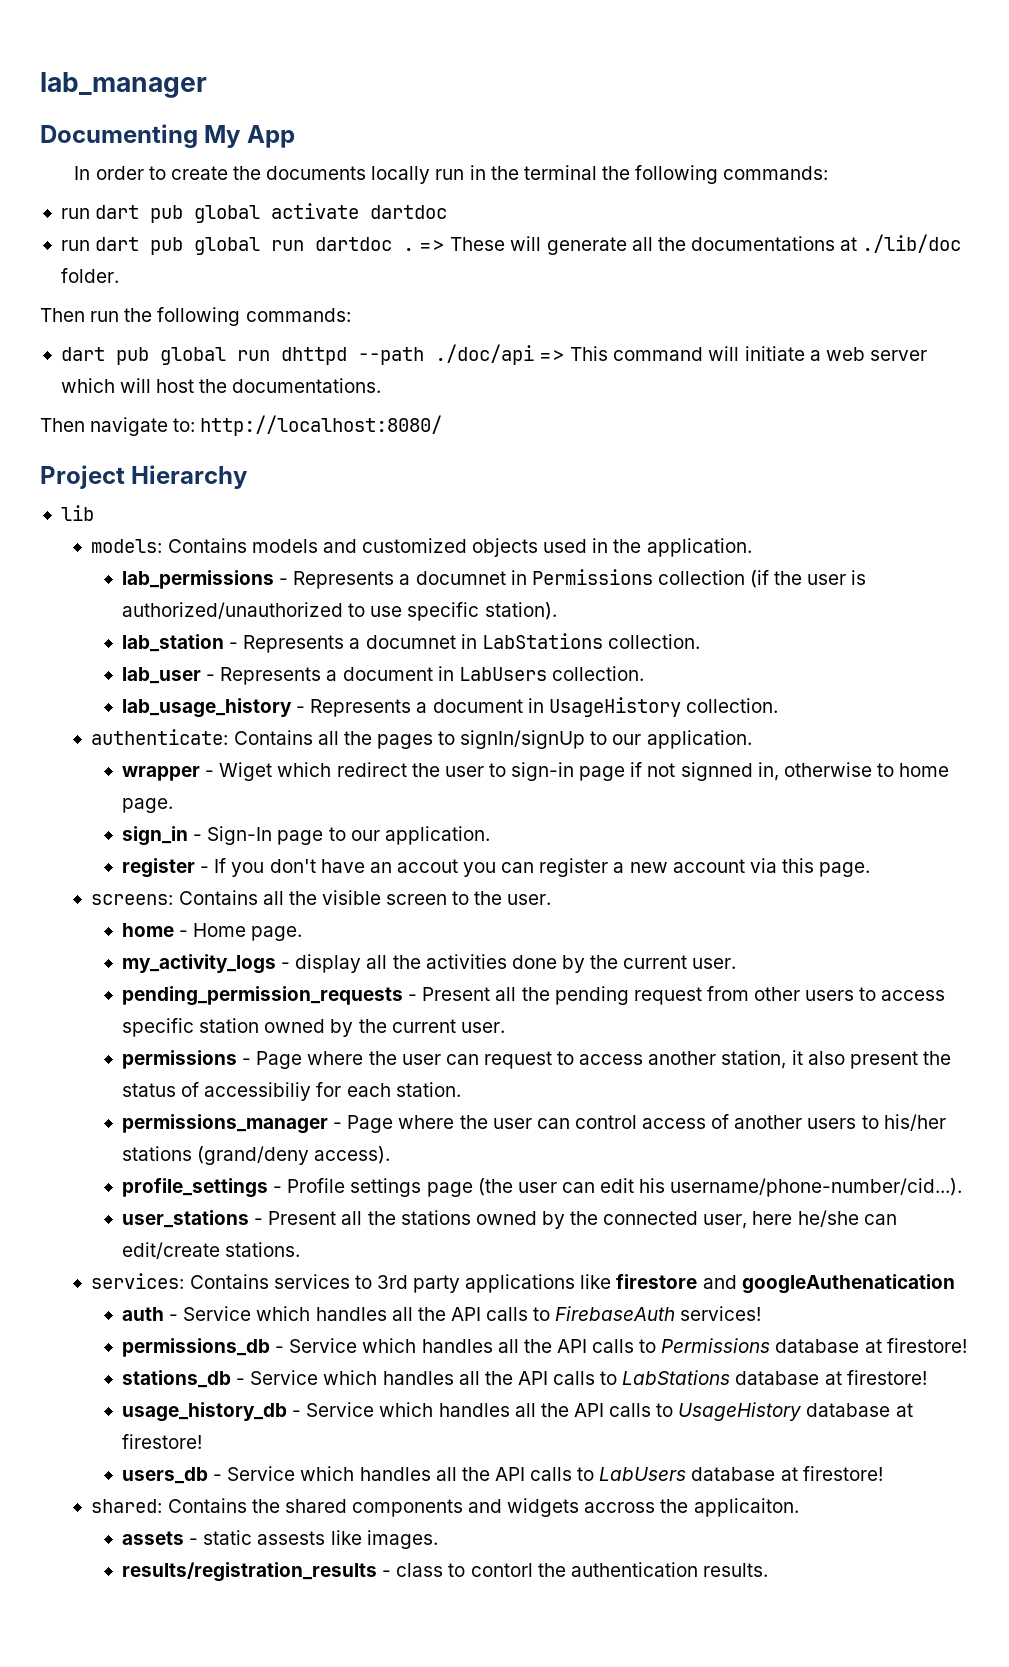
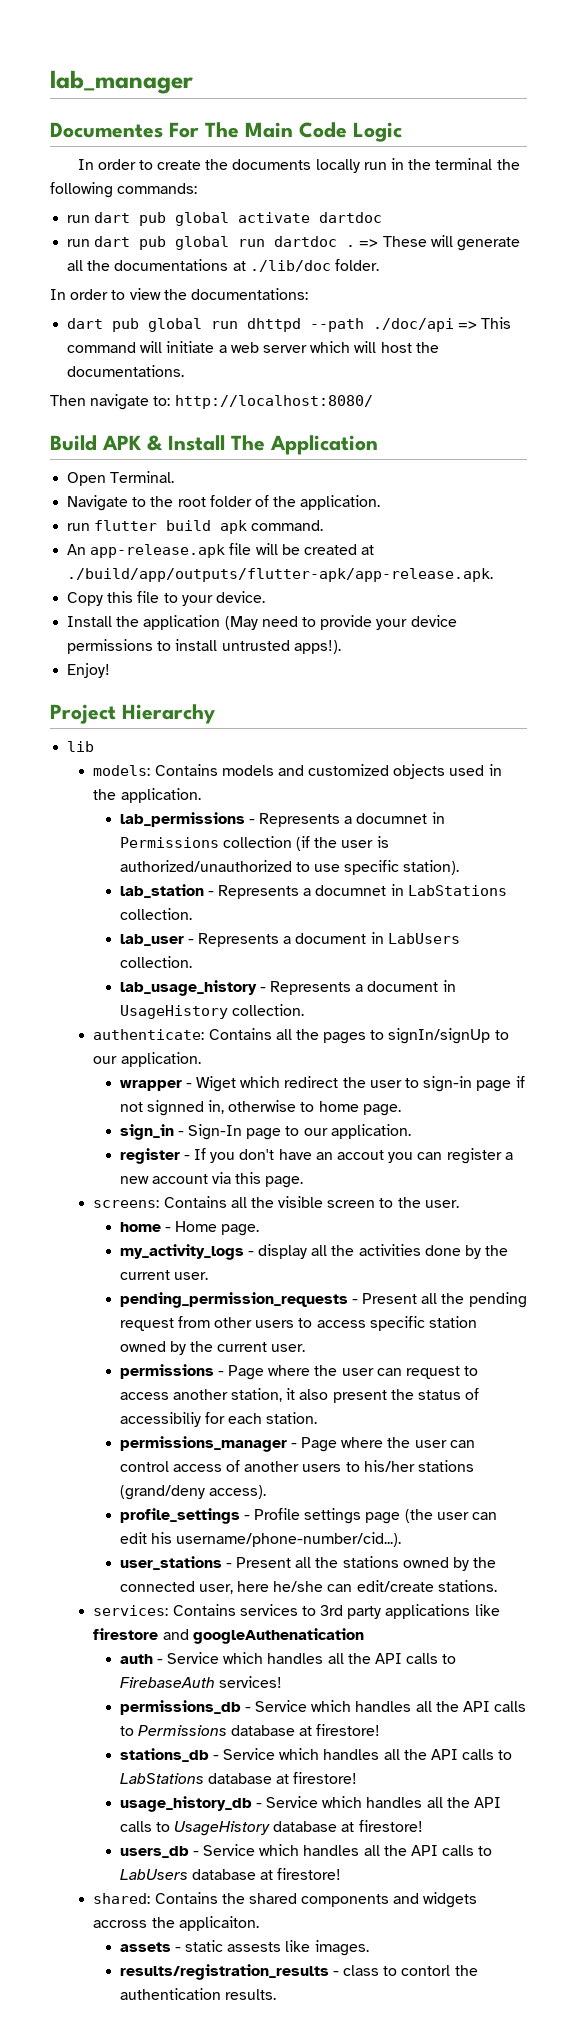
[40,124,295,148] Documenting My App -> [50,122,402,142] Documentes For The Main Code Logic
[40,307,351,326] Then run the following commands: -> [50,288,308,300] In order to view the documentations:
(443, 425) none -> [50,435,378,455] [67,471,175,486] [67,495,381,511] [67,520,324,534] [67,543,375,558] [67,568,494,582] [67,591,265,606] [67,615,457,630] [67,639,341,654] [67,663,111,678] // Build APK & Install The Application // Open Terminal. // Navigate to the root folder of the application. // run flutter build apk command. // An app-release.apk file will be created at ./build/app/outputs/flutter-apk/app-release.apk. // Copy this file to your device. // Install the application (May need to provide your device permissions to install untrusted apps!). // Enjoy!

